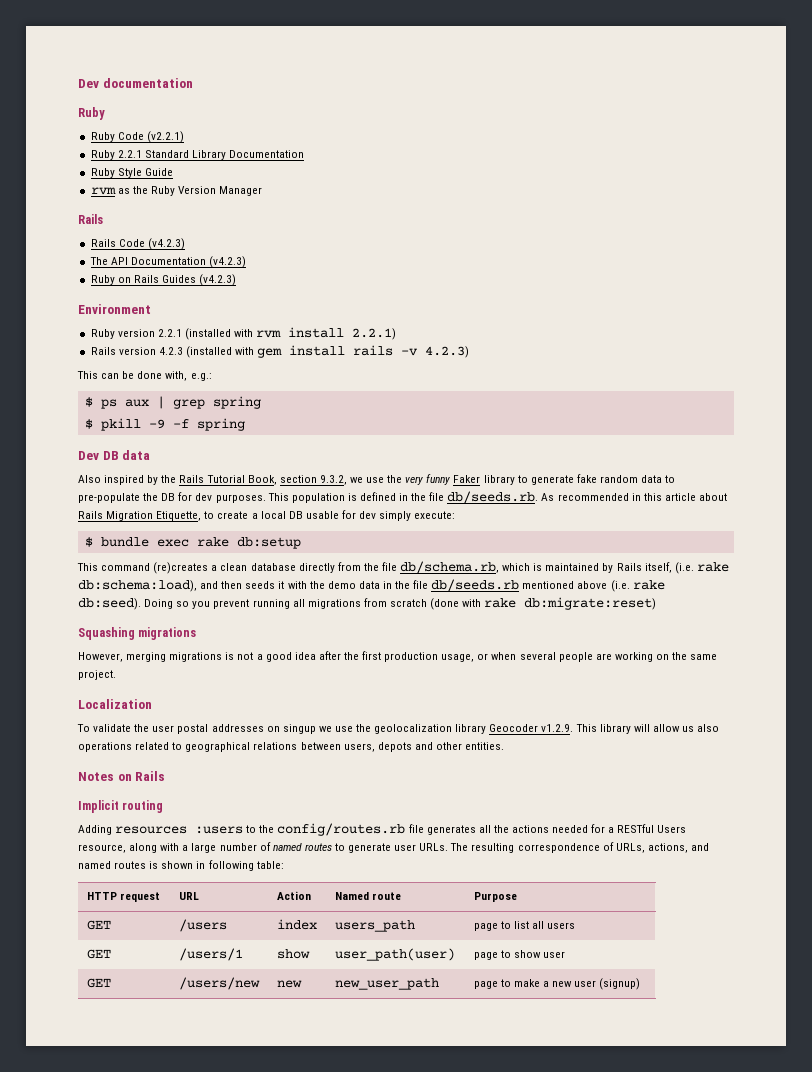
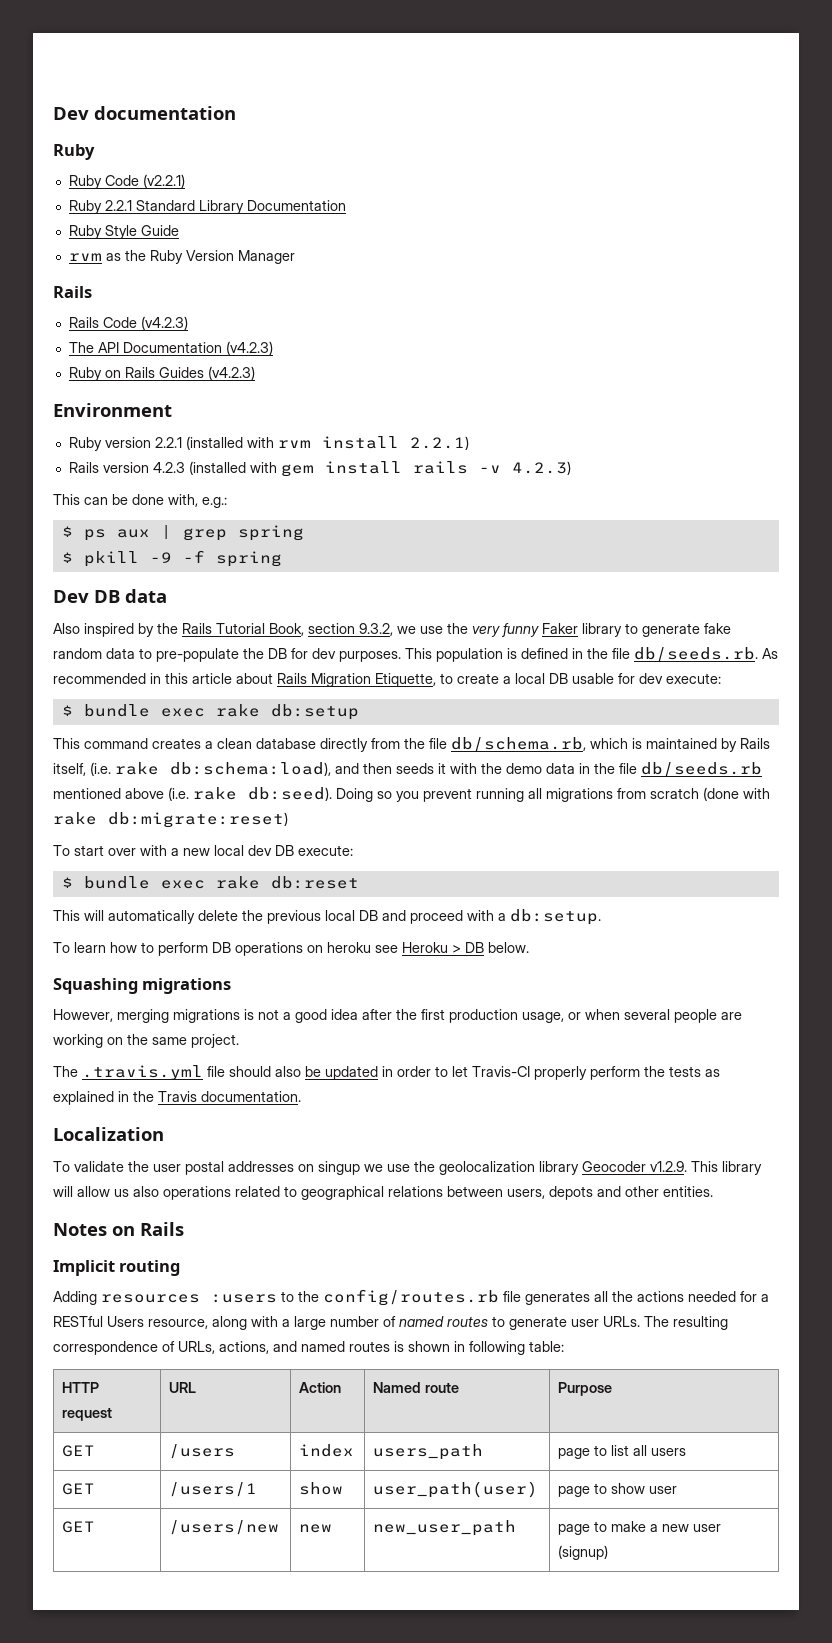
[379,511,412,521] simply -> (663, 678) none
[153,562,209,574] (re)creates -> [152,738,201,749] creates
(657, 603) none -> [53,845,353,856] [61,876,359,889] [53,909,601,925] [53,942,529,956] // To start over with a new local dev DB execute: // $ bundle exec rake db:reset // This will automatically delete the previous local DB and proceed with a db:setup. // To learn how to perform DB operations on heroku see Heroku > DB below.
(116, 675) none -> [53,1065,720,1080] [53,1091,301,1105] // The .travis.yml file should also be updated in order to let Travis-CI properly perform the tests as explained in the Travis documentation.

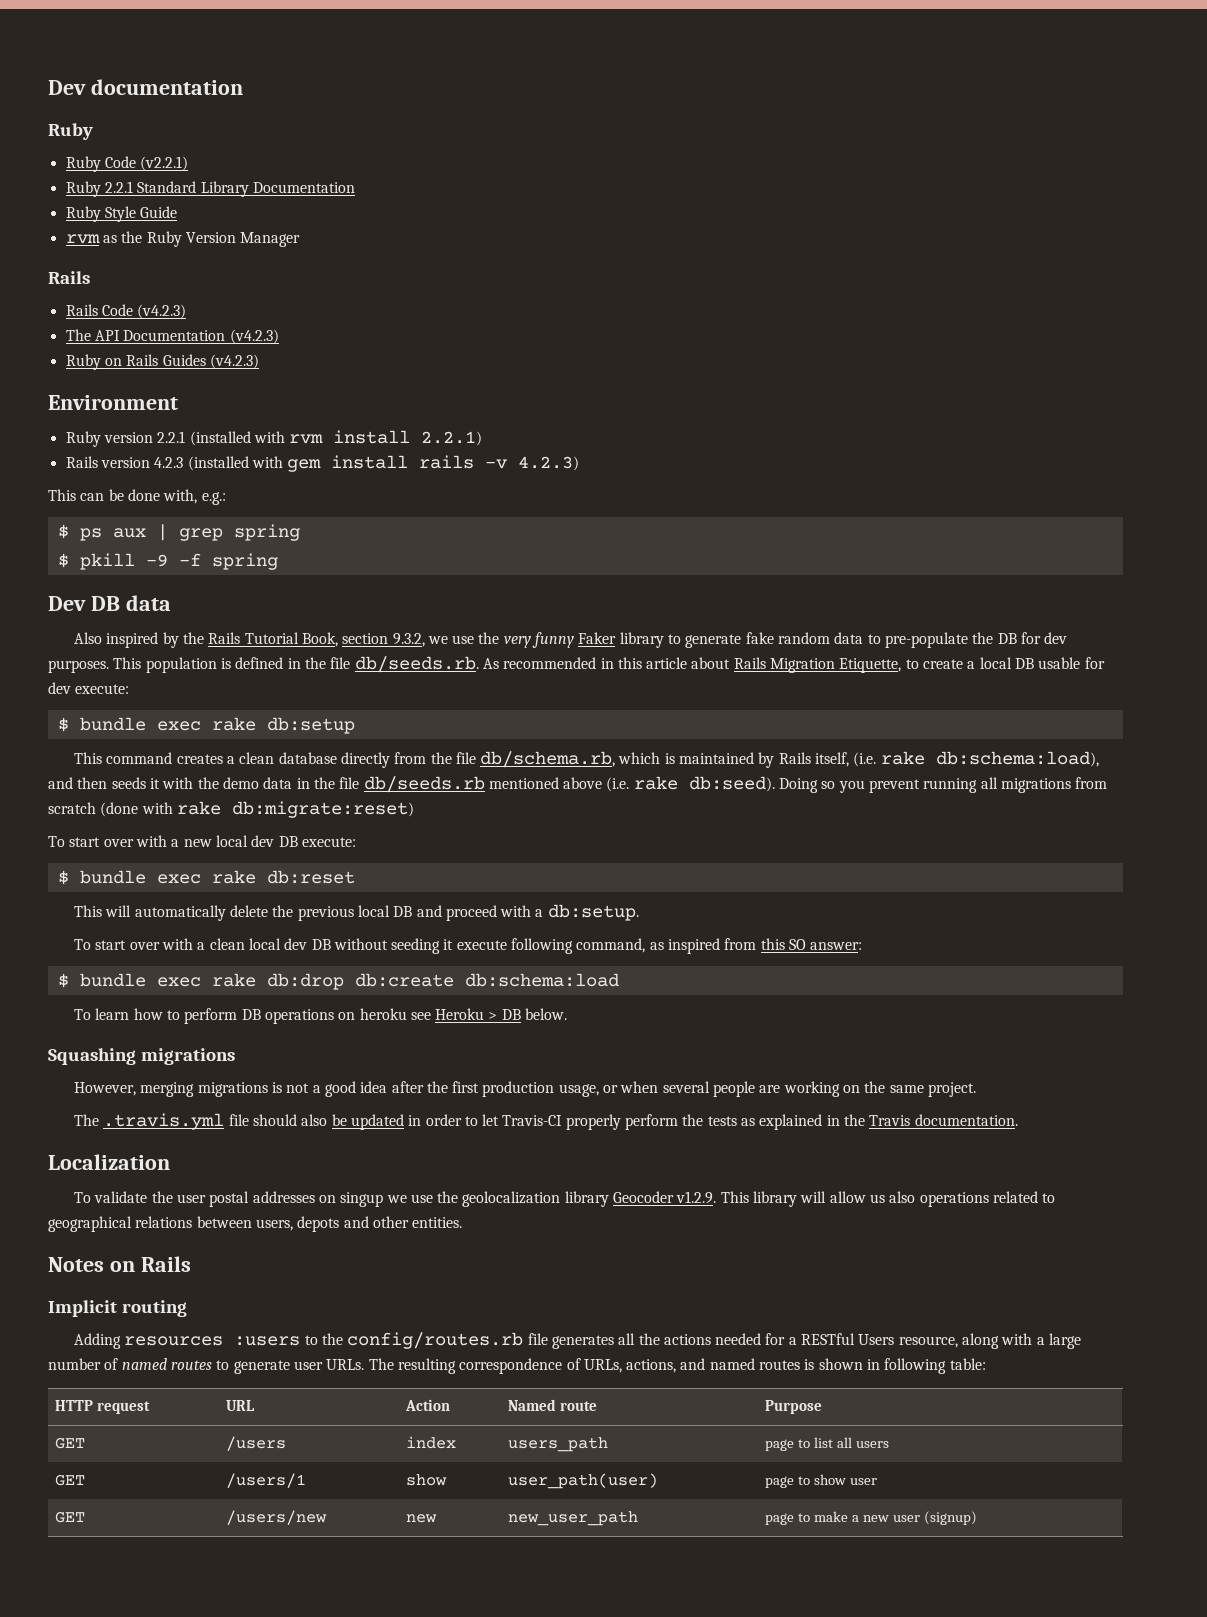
(601, 917) none -> [73,938,863,954] [57,973,619,990] // To start over with a clean local dev DB without seeding it execute following command, as inspired from this SO answer: // $ bundle exec rake db:drop db:create db:schema:load

